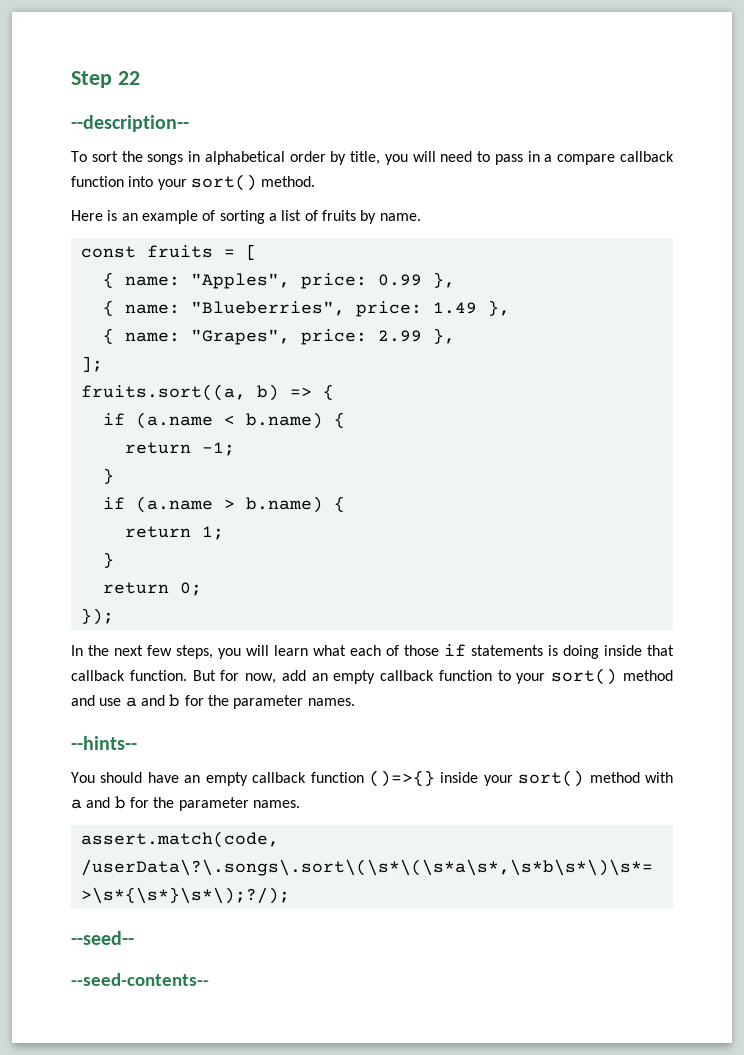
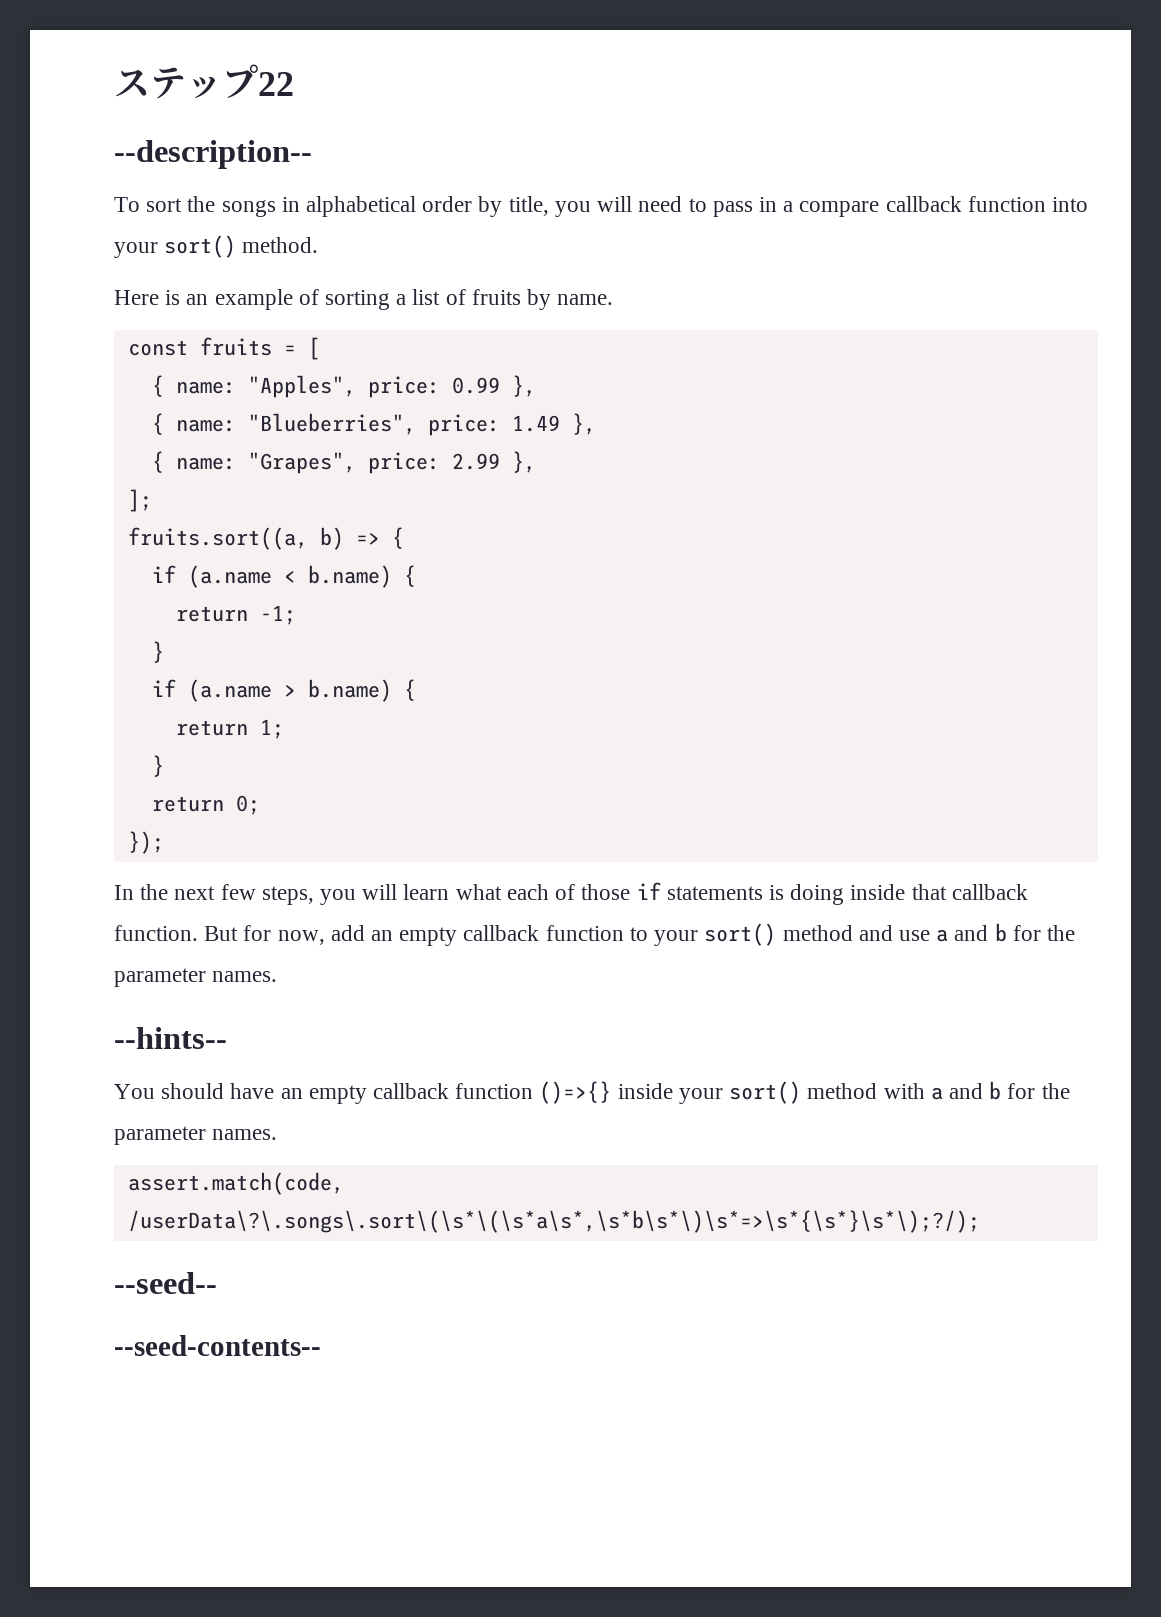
[71,71,112,88] Step -> [114,64,258,99] ステップ

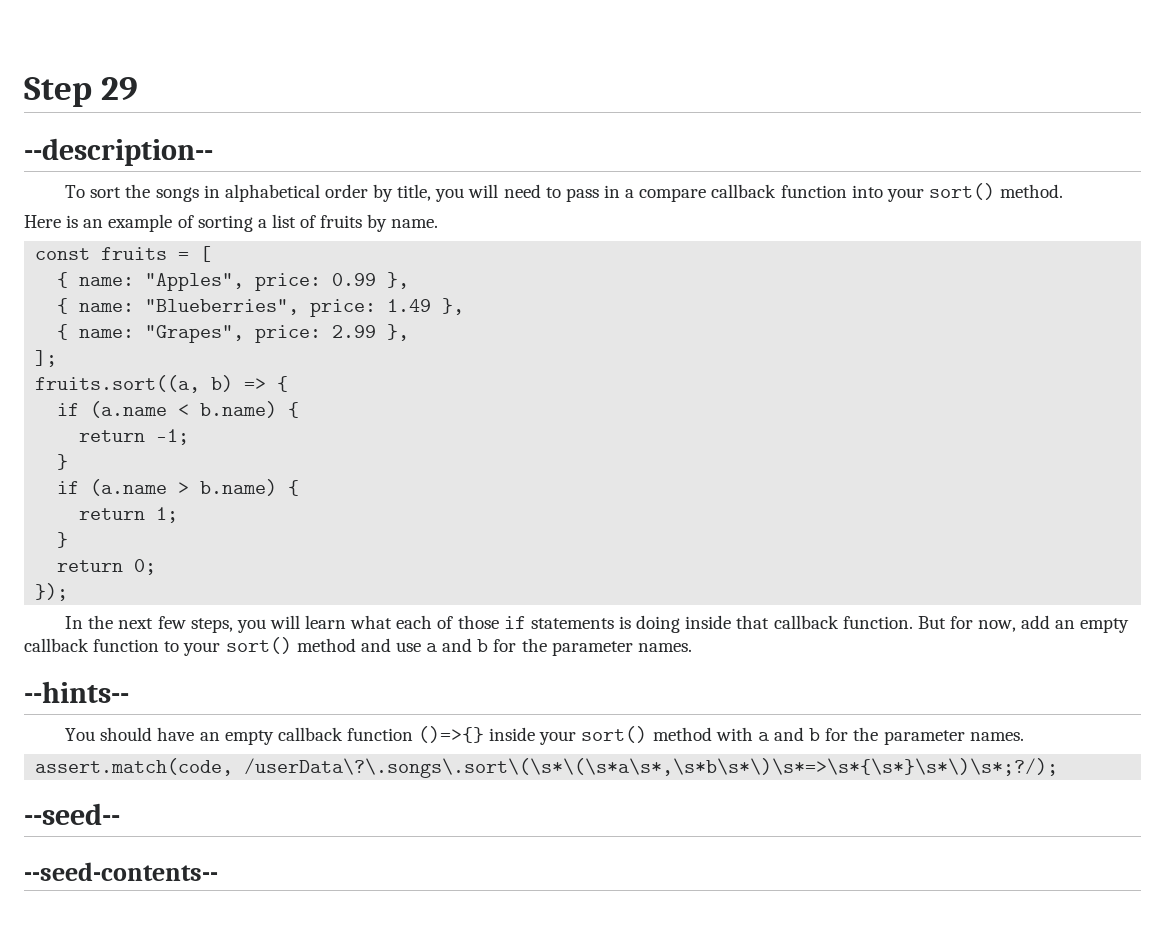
[114,64,294,99] ステップ22 -> [24,77,139,107] Step 29
[127,1210,980,1233] /userData\?\.songs\.sort\(\s*\(\s*a\s*,\s*b\s*\)\s*=>\s*{\s*}\s*\);?/); -> [244,758,1059,778] /userData\?\.songs\.sort\(\s*\(\s*a\s*,\s*b\s*\)\s*=>\s*{\s*}\s*\)\s*;?/);

